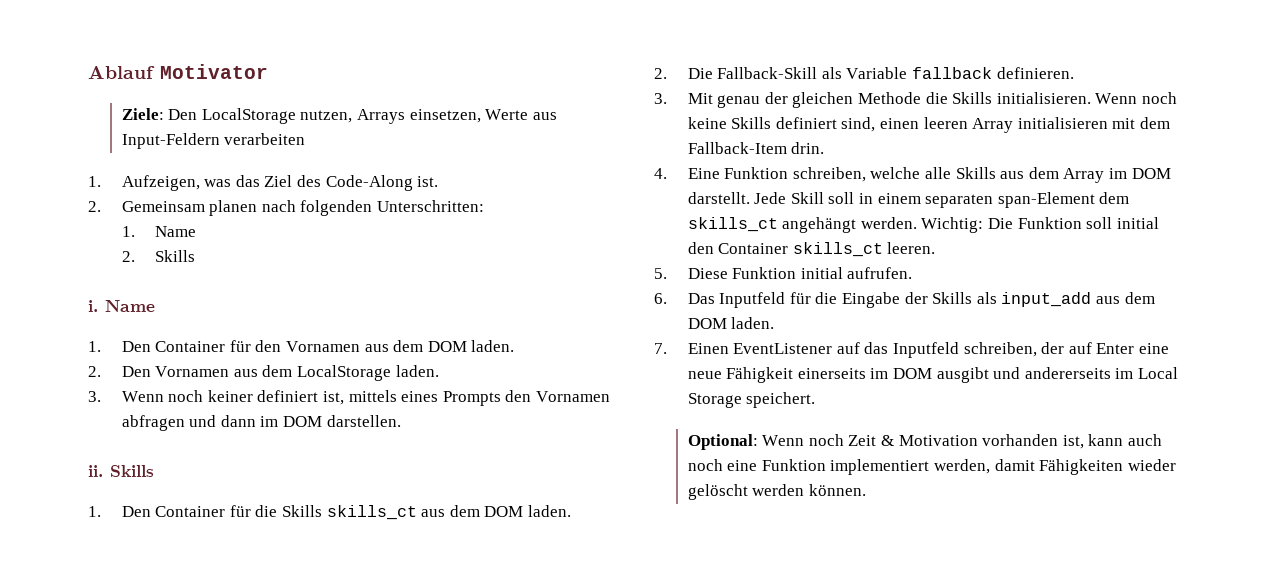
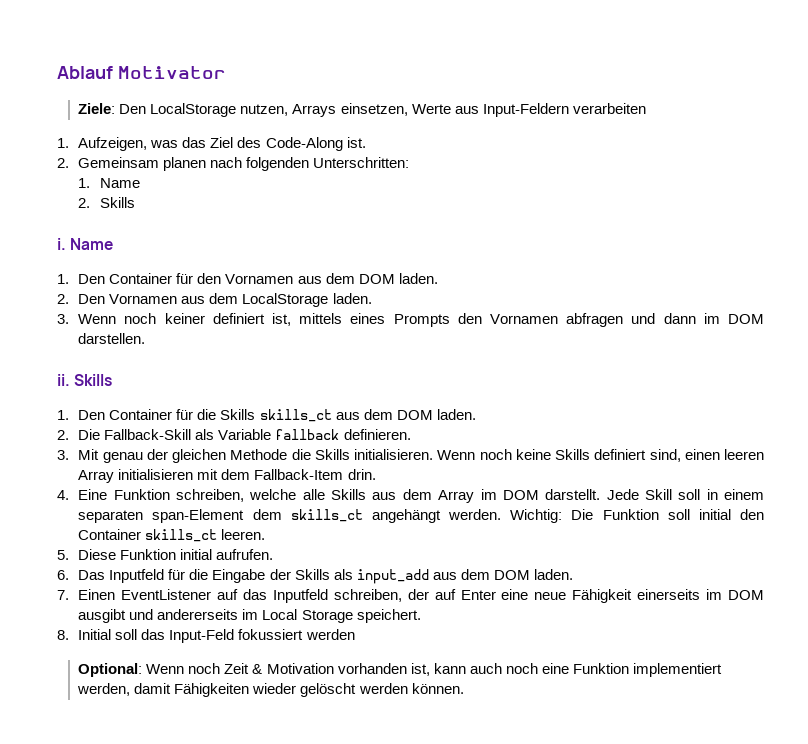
(816, 400) none -> [57,629,355,643] // 8. Initial soll das Input-Feld fokussiert werden

